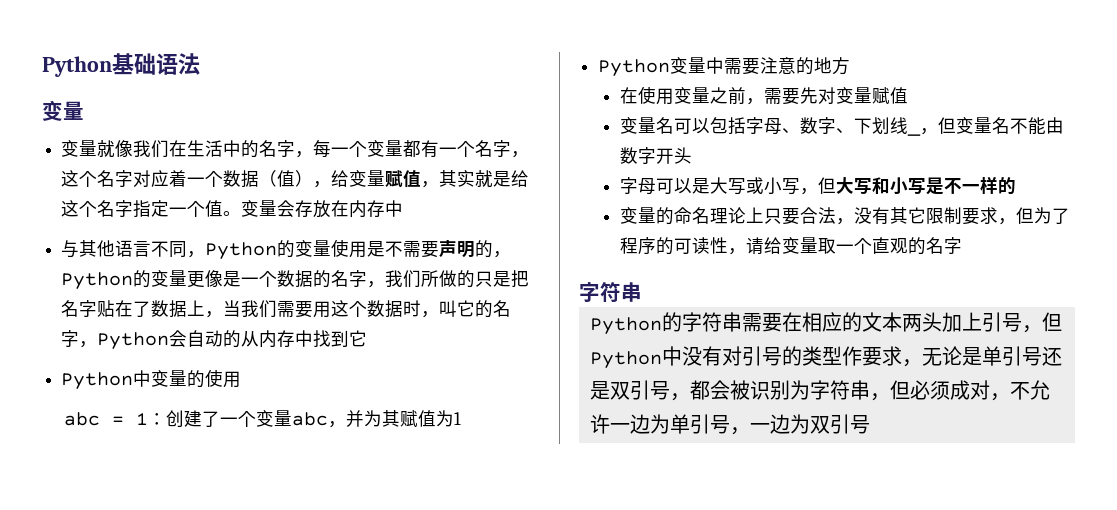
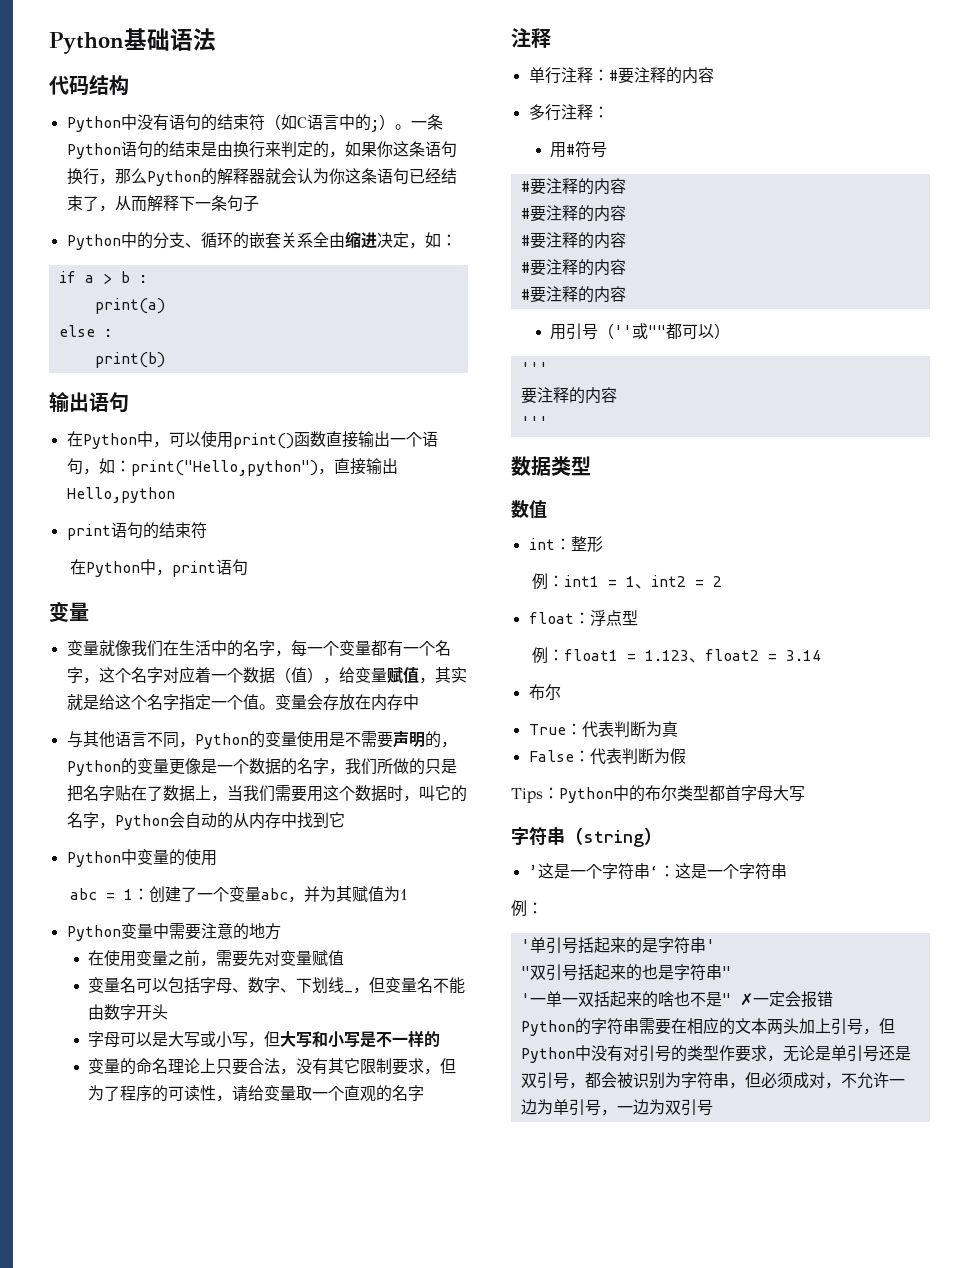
(200, 64) none -> [49,75,129,96] [66,114,443,132] [66,141,457,159] [66,168,457,186] [66,195,259,212] [66,231,457,250] [58,271,147,284] [94,298,165,314] [58,325,112,337] [94,352,165,368] [49,392,129,413] [66,431,438,449] [66,458,398,476] [66,487,175,503] [66,522,207,540] [70,559,249,577] // 代码结构 // Python中没有语句的结束符（如C语言中的;）。一条Python语句的结束是由换行来判定的，如果你这条语句换行，那么Python的解释器就会认为你这条语句已经结束了，从而解释下一条句子 // Python中的分支、循环的嵌套关系全由缩进决定，如： // if a > b : // print(a) // else : // print(b) // 输出语句 // 在Python中，可以使用print()函数直接输出一个语句，如：print("Hello,python")，直接输出Hello,python // print语句的结束符 // 在Python中，print语句
[579,282,642,302] 字符串 -> [511,28,551,48] [528,67,714,84] [528,104,609,121] [550,141,608,158] [520,178,626,195] [520,205,626,222] [520,232,626,249] [520,259,626,276] [520,286,626,303] [550,323,731,340] [520,362,548,374] [520,387,617,404] [520,416,548,428] [511,456,591,476] [511,500,547,519] [528,536,603,552] [532,573,723,590] [528,610,638,626] [532,647,822,664] [528,684,561,700] [528,721,678,738] [528,748,686,765] [511,785,805,803] [511,827,662,847] [528,863,787,880] [511,900,543,917] [520,937,715,954] [520,964,731,981] [520,991,833,1008] 注释 // 单行注释：#要注释的内容 // 多行注释： // 用#符号 // #要注释的内容 // #要注释的内容 // #要注释的内容 // #要注释的内容 // #要注释的内容 // 用引号（''或""都可以） // ''' // 要注释的内容 // ''' // 数据类型 // 数值 // int：整形 // 例：int1 = 1、int2 = 2 // float：浮点型 // 例：float1 = 1.123、float2 = 3.14 // 布尔 // True：代表判断为真 // False：代表判断为假 // Tips：Python中的布尔类型都首字母大写 // 字符串（string） // ’这是一个字符串‘：这是一个字符串 // 例： // '单引号括起来的是字符串' // "双引号括起来的也是字符串" // '一单一双括起来的啥也不是" ✗一定会报错

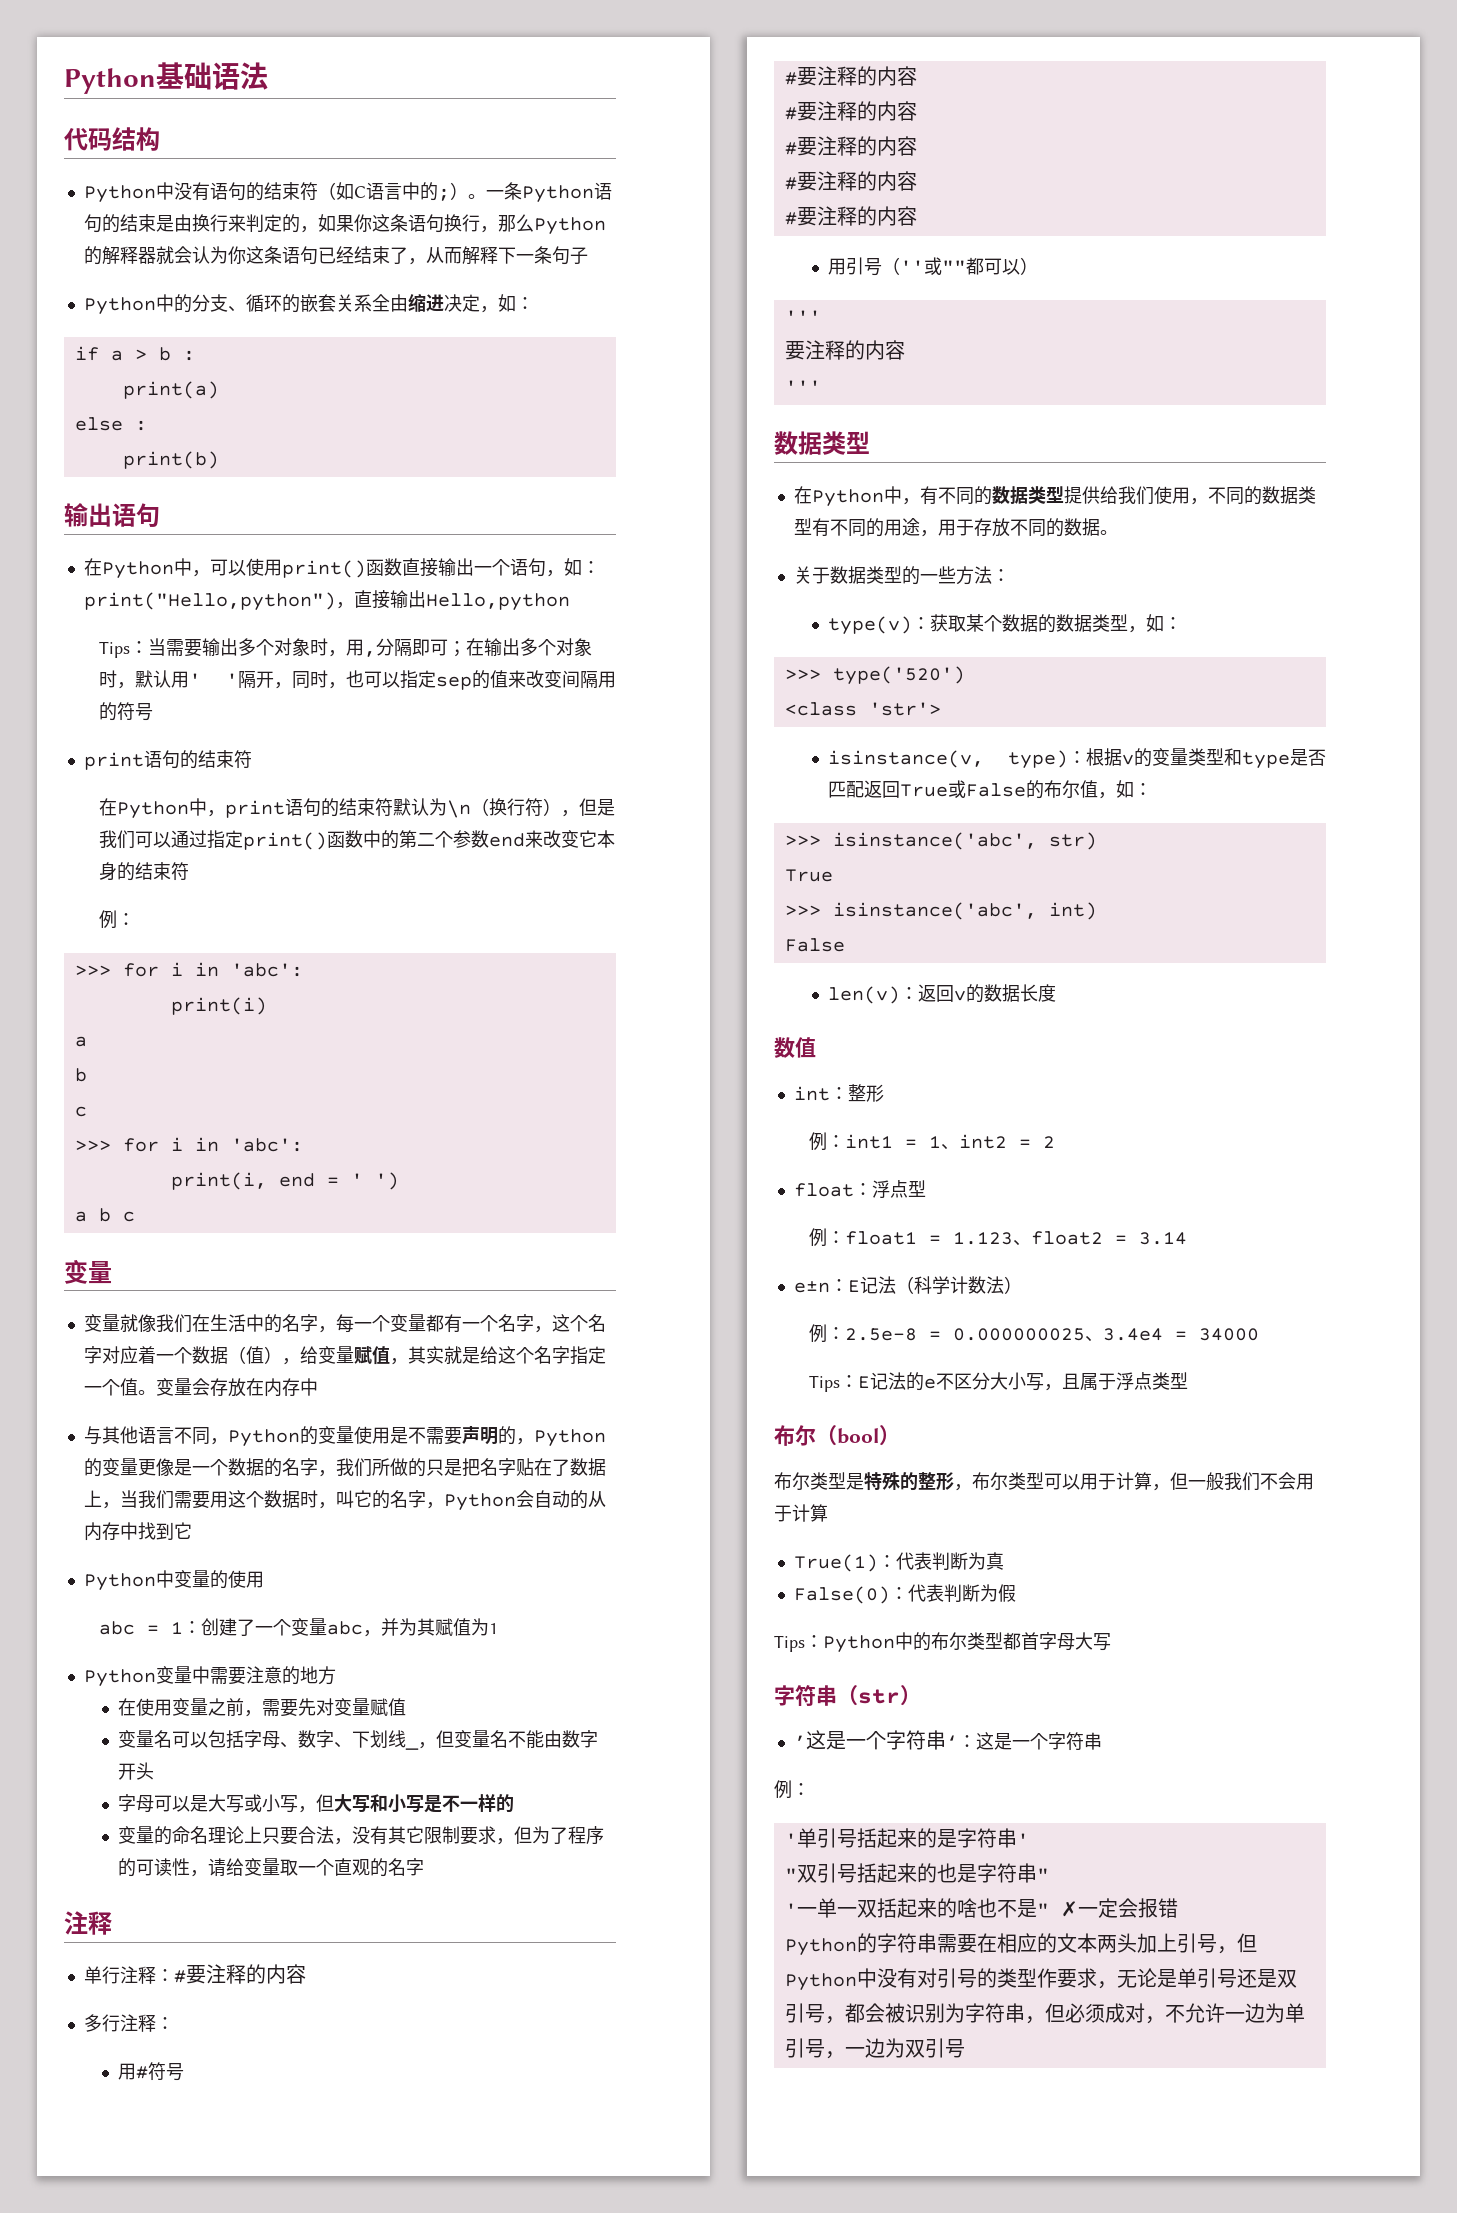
(175, 495) none -> [98,638,592,658] [98,670,616,690] [98,702,153,721] // Tips：当需要输出多个对象时，用,分隔即可；在输出多个对象时，默认用' '隔开，同时，也可以指定sep的值来改变间隔用的符号
(249, 567) none -> [320,798,615,818] [98,830,615,850] [98,862,189,881] [98,910,135,929] [74,962,303,977] [170,997,267,1015] [74,1036,87,1047] [74,1068,87,1082] [74,1106,87,1117] [74,1137,303,1152] [170,1172,399,1190] [74,1208,135,1222] 的结束符默认为\n（换行符），但是我们可以通过指定print()函数中的第二个参数end来改变它本身的结束符 // 例： // >>> for i in 'abc': // print(i) // a // b // c // >>> for i in 'abc': // print(i, end = ' ') // a b c
(591, 466) none -> [793,486,1316,507] [793,518,1118,537] [793,566,1010,585] [828,614,1183,635] [784,666,965,685] [784,702,941,716] [828,748,1326,769] [828,780,1153,799] [784,832,1097,850] [784,869,833,882] [784,902,1097,920] [784,938,845,952] [828,984,1057,1004] // 在Python中，有不同的数据类型提供给我们使用，不同的数据类型有不同的用途，用于存放不同的数据。 // 关于数据类型的一些方法： // type(v)：获取某个数据的数据类型，如： // >>> type('520') // <class 'str'> // isinstance(v, type)：根据v的变量类型和type是否匹配返回True或False的布尔值，如： // >>> isinstance('abc', str) // True // >>> isinstance('abc', int) // False // len(v)：返回v的数据长度
[528,684,561,700] [528,724,566,735] 布尔 // True -> [793,1276,1022,1294] [808,1324,1259,1343] [808,1372,1188,1392] [774,1425,900,1446] [774,1472,1314,1491] [774,1504,828,1522] [793,1554,878,1572] e±n：E记法（科学计数法） // 例：2.5e-8 = 0.000000025、3.4e4 = 34000 // Tips：E记法的e不区分大小写，且属于浮点类型 // 布尔（bool） // 布尔类型是特殊的整形，布尔类型可以用于计算，但一般我们不会用于计算 // True(1)
[528,750,574,762] False -> [793,1586,890,1604] False(0)
[583,830,644,847] string -> [858,1689,900,1704] str

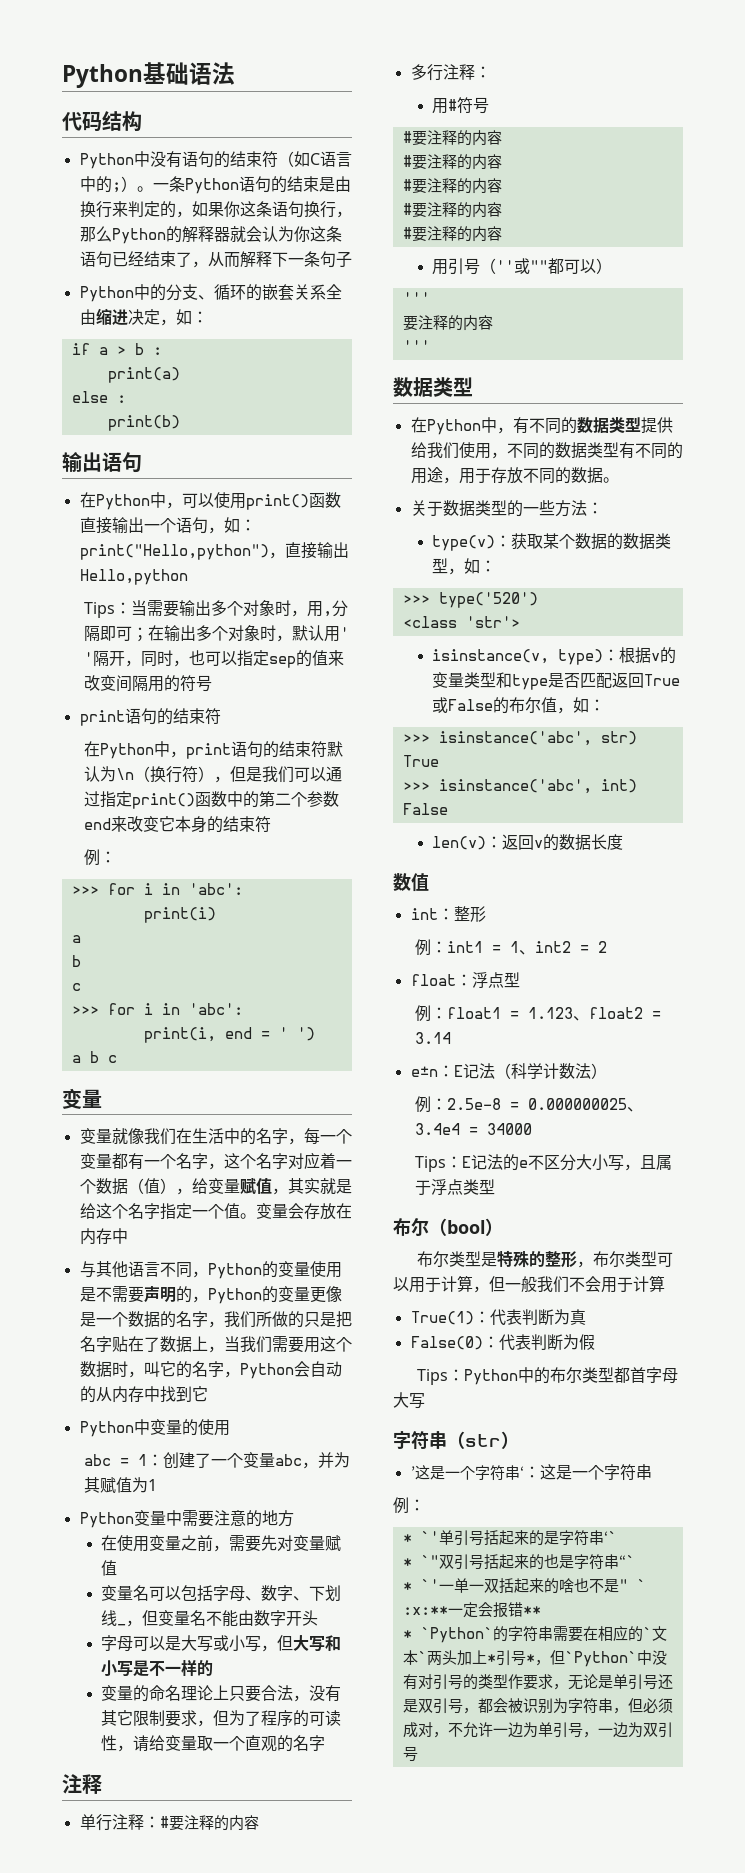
[784,1833,797,1846] ' -> [402,1531,439,1543] * `'
[1016,1833,1029,1846] [784,1868,797,1881] ' // " -> [603,1531,617,1543] [402,1555,439,1567] ‘` // * `"
[1036,1868,1049,1881] [784,1903,797,1916] " // ' -> [618,1555,635,1567] [402,1579,439,1591] “` // * `'
[1060,1901,1078,1917] ✗ -> [636,1579,646,1591] [402,1606,448,1615] ` :x:**
[784,1938,857,1956] // Python -> [522,1606,541,1615] [402,1627,493,1643] ** // * `Python`
[1056,1933,1257,1954] [784,1973,857,1991] 文本两头加上引号，但Python -> [642,1626,667,1641] [402,1650,637,1667] `文本`两头加上*引号*，但`Python`

